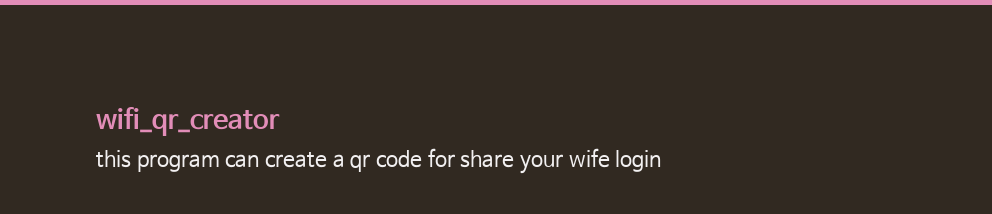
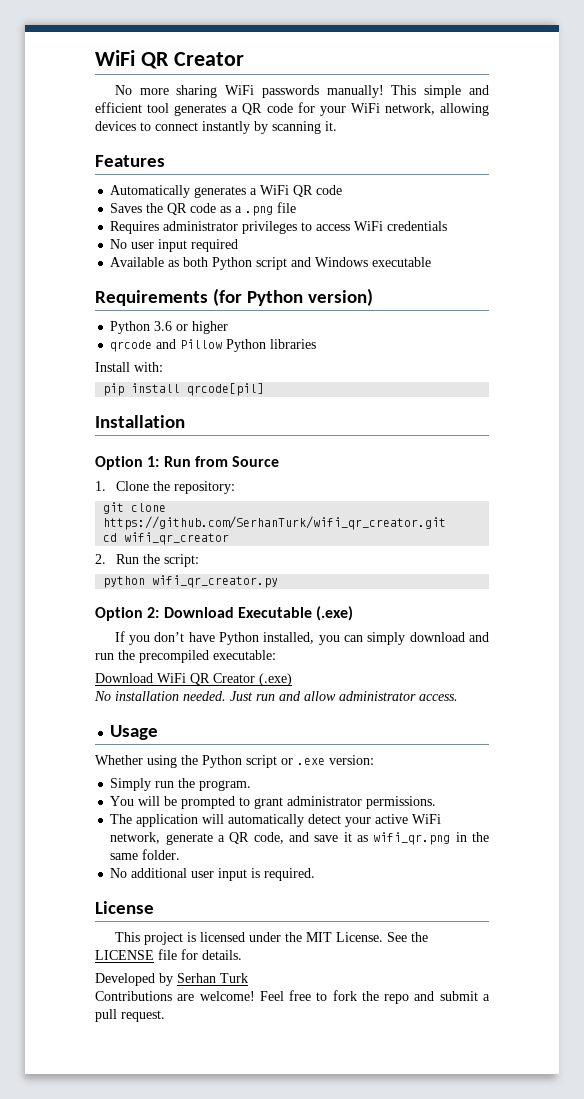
[96,107,280,136] [96,148,662,174] wifi_qr_creator // this program can create a qr code for share your wife login -> [95,50,244,69] [114,85,489,98] [95,102,489,116] [95,121,337,134] [95,155,165,167] [110,185,343,198] [110,202,297,216] [110,221,448,234] [110,239,239,252] [110,257,432,270] [95,288,374,306] [110,321,229,334] [110,339,317,352] [95,362,163,372] [103,383,265,396] [95,415,185,428] [95,456,280,470] [95,481,235,494] [103,502,167,514] [103,516,447,530] [103,532,230,545] [95,554,199,567] [103,575,279,588] [95,606,354,621] [114,631,490,645] [95,650,276,663] [95,673,292,686] [94,691,458,701] [110,725,159,740] [95,755,374,768] [110,778,252,791] [110,796,437,809] [110,814,442,827] [110,832,489,845] [110,849,181,860] [110,868,316,881] [95,901,154,914] [114,932,428,945] [95,949,242,960] [95,973,248,986] [95,990,490,1004] [95,1009,165,1022] WiFi QR Creator // No more sharing WiFi passwords manually! This simple and efficient tool generates a QR code for your WiFi network, allowing devices to connect instantly by scanning it. // Features // Automatically generates a WiFi QR code // Saves the QR code as a .png file // Requires administrator privileges to access WiFi credentials // No user input required // Available as both Python script and Windows executable // Requirements (for Python version) // Python 3.6 or higher // qrcode and Pillow Python libraries // Install with: // pip install qrcode[pil] // Installation // Option 1: Run from Source // 1. Clone the repository: // git clone https://github.com/SerhanTurk/wifi_qr_creator.git // cd wifi_qr_creator // 2. Run the script: // python wifi_qr_creator.py // Option 2: Download Executable (.exe) // If you don’t have Python installed, you can simply download and run the precompiled executable: // Download WiFi QR Creator (.exe) // No installation needed. Just run and allow administrator access. // Usage // Whether using the Python script or .exe version: // Simply run the program. // You will be prompted to grant administrator permissions. // The application will automatically detect your active WiFi network, generate a QR code, and save it as wifi_qr.png in the same folder. // No additional user input is required. // License // This project is licensed under the MIT License. See the LICENSE file for details. // Developed by Serhan Turk // Contributions are welcome! Feel free to fork the repo and submit a pull request.

